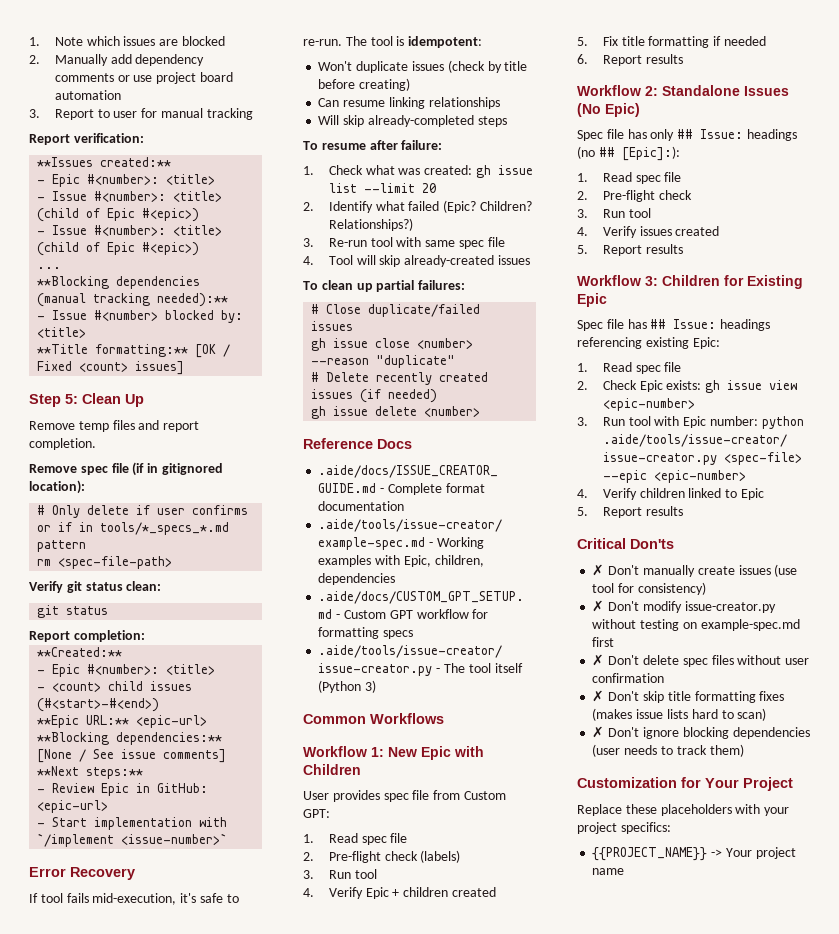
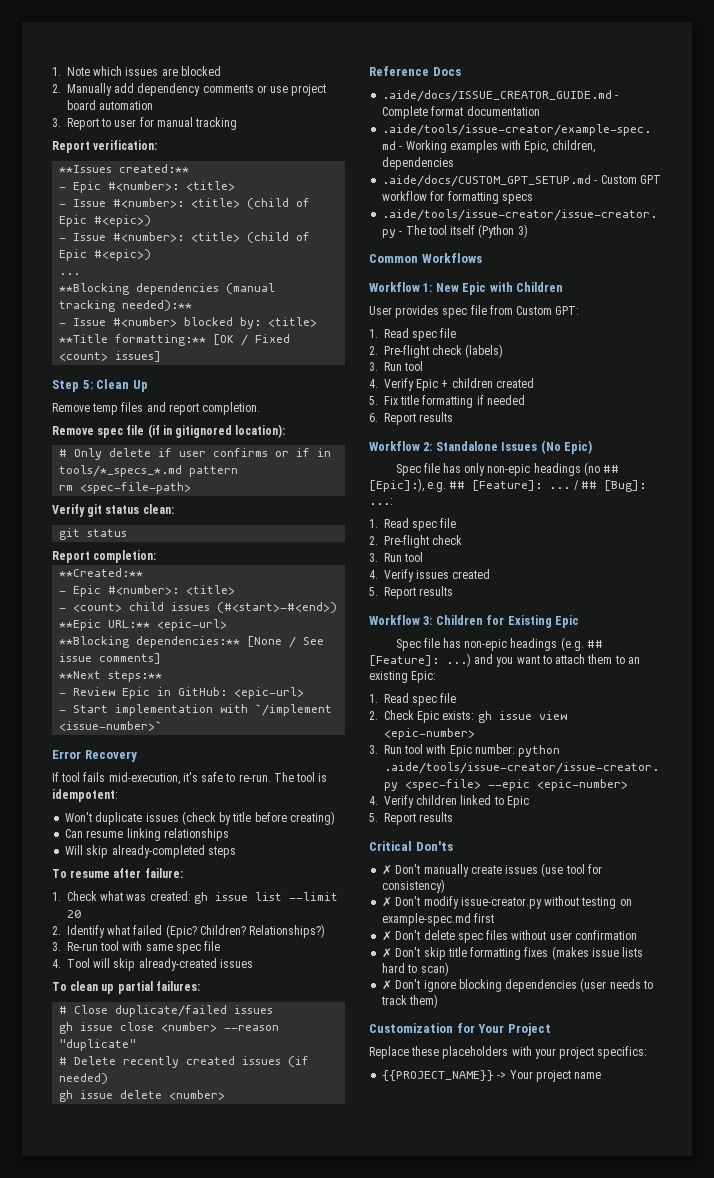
[677,129,744,139] ## Issue: -> [487,464,531,476] non-epic
[621,146,680,161] [Epic]:): -> [369,478,646,492] [369,498,393,505] [Epic]:), e.g. ## [Feature]: ... / ## [Bug]: ...:
[650,319,771,331] [577,337,642,349] ## Issue: headings referencing -> [464,637,603,651] [369,653,640,667] non-epic headings (e.g. ## [Feature]: ...) and you want to attach them to an

